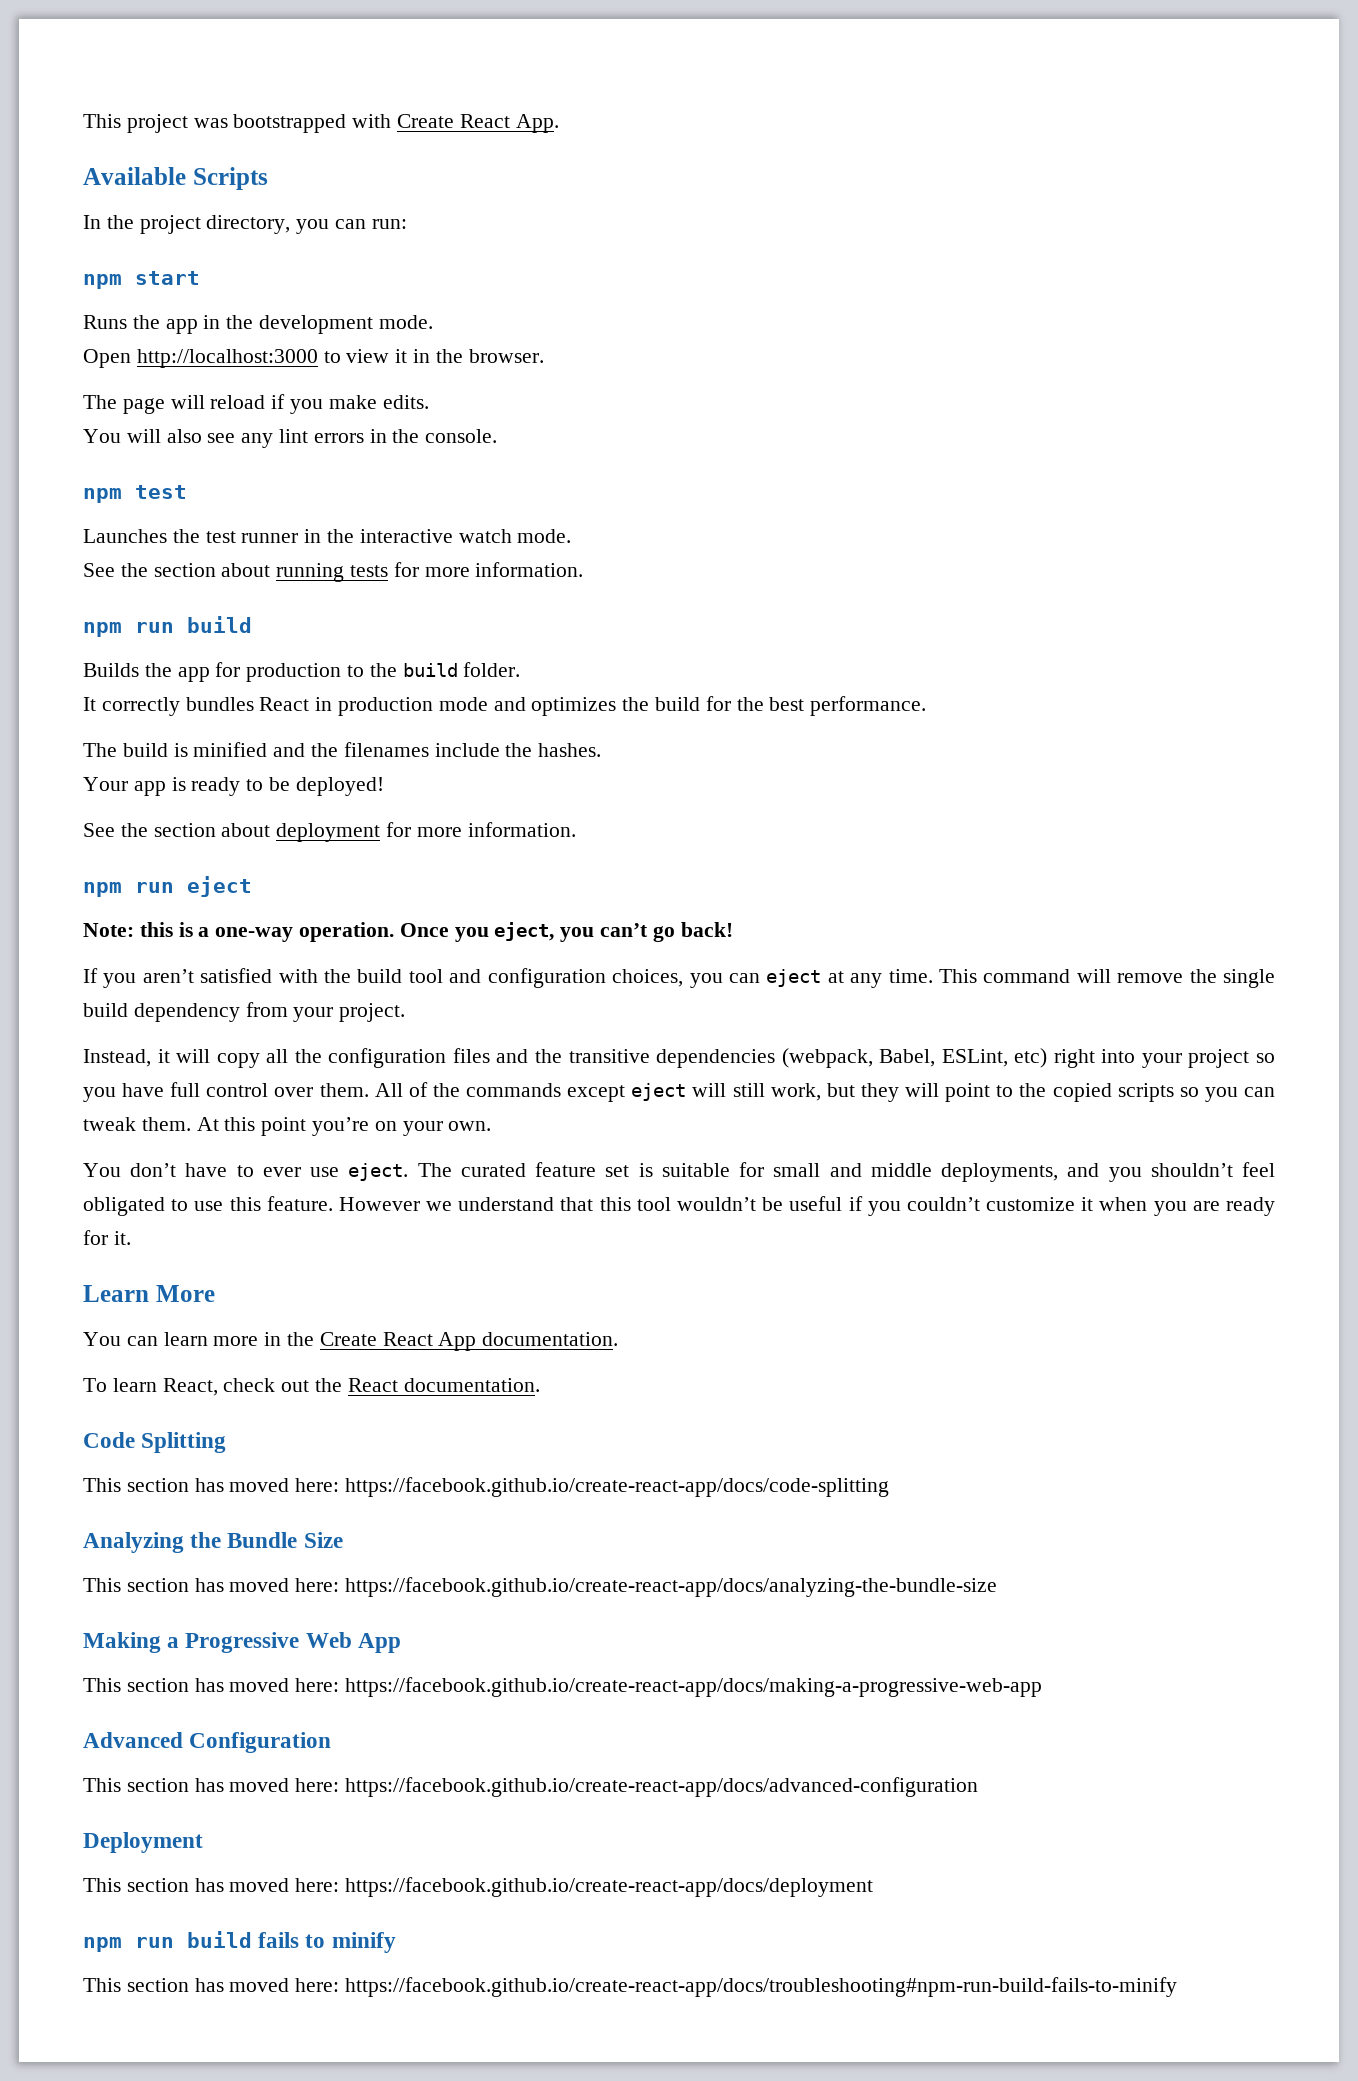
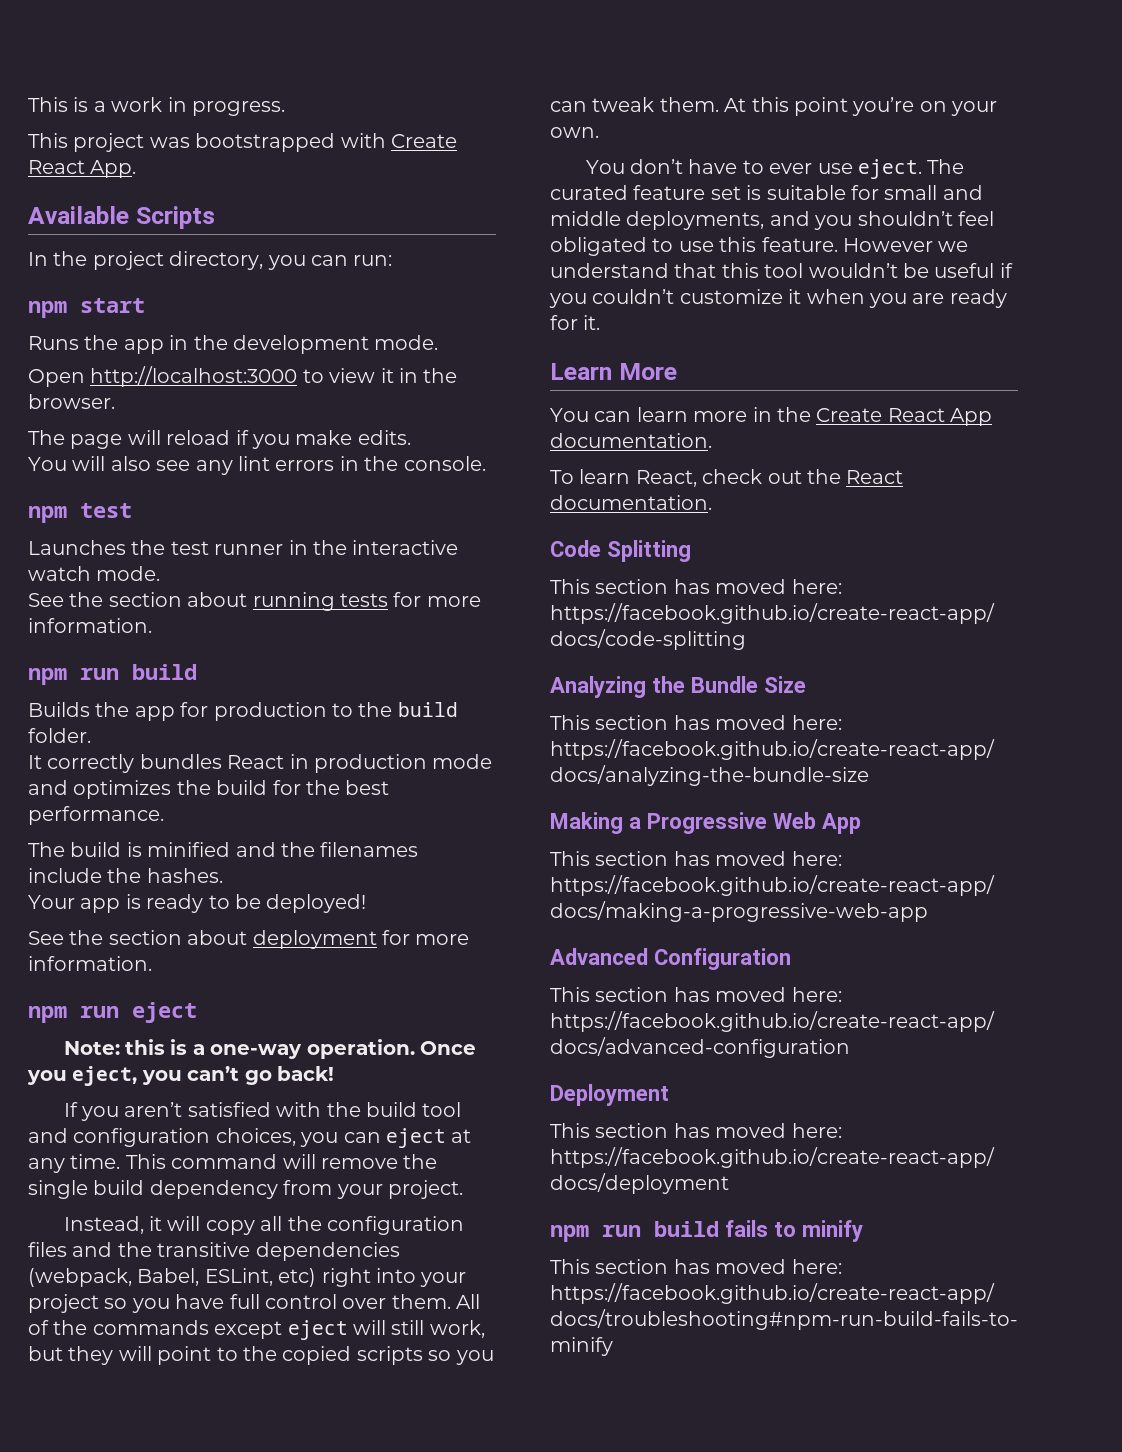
[83,114,121,128] This -> [28,97,285,116] [28,133,68,148] This is a work in progress. // This

